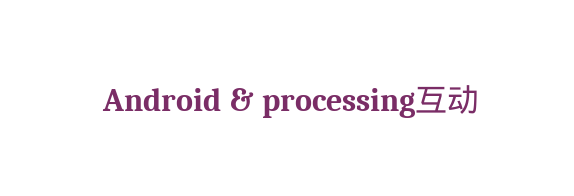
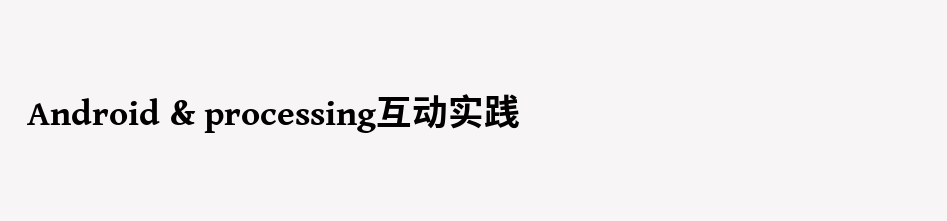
(480, 99) none -> [448,94,521,129] 实践

